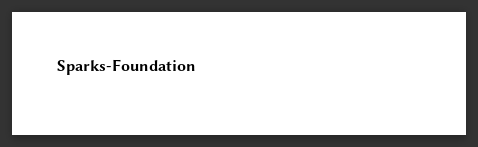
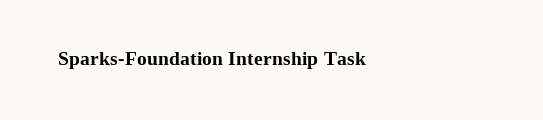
(196, 67) none -> [228,52,366,69] Internship Task

